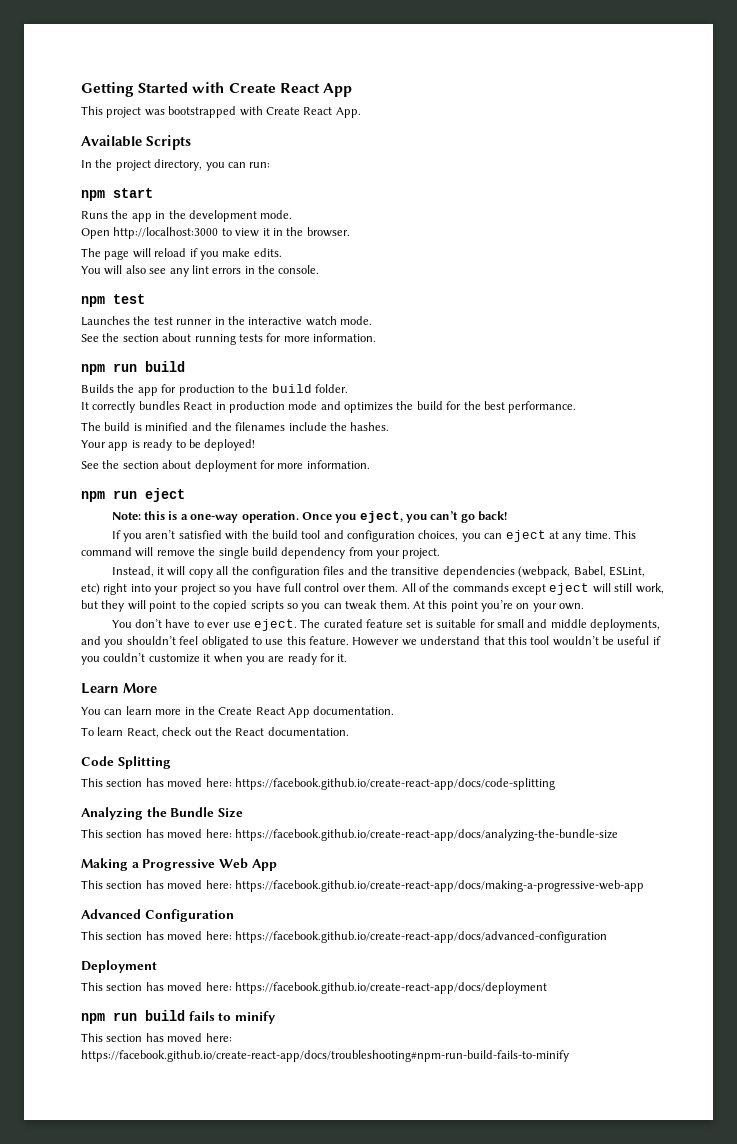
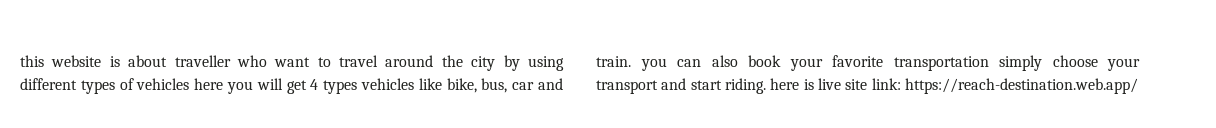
[81,82,352,97] [81,106,361,118] [81,135,191,150] [81,159,271,171] [81,188,153,201] [81,210,293,222] [81,227,350,239] [81,248,282,260] [81,265,320,277] [81,294,145,307] [81,316,372,326] [81,333,376,345] [81,361,185,375] [81,384,348,396] [81,401,577,413] [81,422,390,431] [81,439,256,451] [81,460,370,472] [81,488,185,502] [111,511,508,523] [111,530,637,542] [81,547,441,559] [111,566,645,578] [81,583,664,595] [81,600,585,612] [111,619,661,631] [81,636,661,648] [81,653,348,665] [81,683,157,694] [81,706,395,718] [81,727,349,738] [81,756,171,769] [81,778,555,790] [81,807,243,820] [81,829,618,841] [81,858,277,871] [81,880,644,892] [81,909,234,922] [81,931,607,943] [81,960,157,973] [81,982,547,994] [81,1010,275,1024] [81,1033,232,1042] [81,1050,569,1062] Getting Started with Create React App // This project was bootstrapped with Create React App. // Available Scripts // In the project directory, you can run: // npm start // Runs the app in the development mode. // Open http://localhost:3000 to view it in the browser. // The page will reload if you make edits. // You will also see any lint errors in the console. // npm test // Launches the test runner in the interactive watch mode. // See the section about running tests for more information. // npm run build // Builds the app for production to the build folder. // It correctly bundles React in production mode and optimizes the build for the best performance. // The build is minified and the filenames include the hashes. // Your app is ready to be deployed! // See the section about deployment for more information. // npm run eject // Note: this is a one-way operation. Once you eject, you can’t go back! // If you aren’t satisfied with the build tool and configuration choices, you can eject at any time. This command will remove the single build dependency from your project. // Instead, it will copy all the configuration files and the transitive dependencies (webpack, Babel, ESLint, etc) right into your project so you have full control over them. All of the commands except eject will still work, but they will point to the copied scripts so you can tweak them. At this point you’re on your own. // You don’t have to ever use eject. The curated feature set is suitable for small and middle deployments, and you shouldn’t feel obligated to use this feature. However we understand that this tool wouldn’t be useful if you couldn’t customize it when you are ready for it. // Learn More // You can learn more in the Create React App documentation. // To learn React, check out the React documentation. // Code Splitting // This section has moved here: https://facebook.github.io/create-react-app/docs/code-splitting // Analyzing the Bundle Size // This section has moved here: https://facebook.github.io/create-react-app/docs/analyzing-the-bundle-size // Making a Progressive Web App // This section has moved here: https://facebook.github.io/create-react-app/docs/making-a-progressive-web-app // Advanced Configuration // This section has moved here: https://facebook.github.io/create-react-app/docs/advanced-configuration // Deployment // This section has moved here: https://facebook.github.io/create-react-app/docs/deployment // npm run build fails to minify // This section has moved here: https://facebook.github.io/create-react-app/docs/troubleshooting#npm-run-build-fails-to-minify -> [20,55,564,71] [20,78,564,94] [596,55,1140,71] [596,78,1138,94] this website is about traveller who want to travel around the city by using different types of vehicles here you will get 4 types vehicles like bike, bus, car and train. you can also book your favorite transportation simply choose your transport and start riding. here is live site link: https://reach-destination.web.app/

